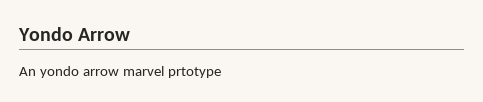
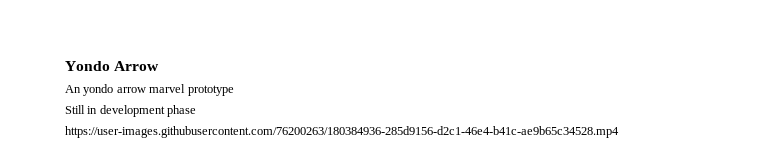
[167,67,221,78] prtotype -> [187,85,234,96] [65,105,197,117] [65,126,619,138] prototype // Still in development phase // https://user-images.githubusercontent.com/76200263/180384936-285d9156-d2c1-46e4-b41c-ae9b65c34528.mp4

